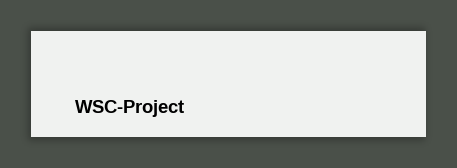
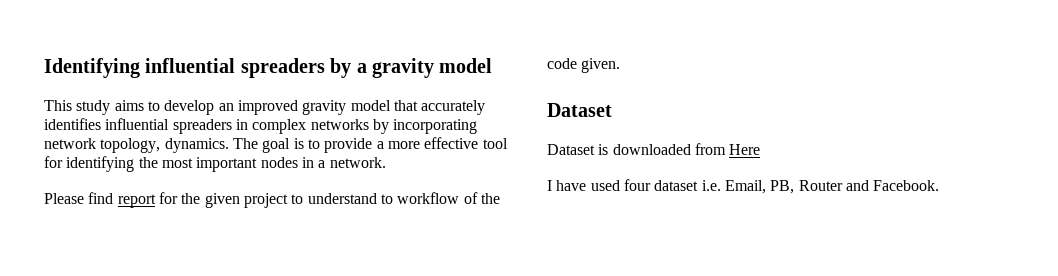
[75,100,184,117] WSC-Project -> [44,58,493,78] [44,100,486,115] [44,118,478,134] [44,137,508,153] [44,156,386,172] [44,192,500,208] [547,58,621,73] [547,103,612,117] [547,143,761,155] [547,179,940,194] Identifying influential spreaders by a gravity model // This study aims to develop an improved gravity model that accurately identifies influential spreaders in complex networks by incorporating network topology, dynamics. The goal is to provide a more effective tool for identifying the most important nodes in a network. // Please find report for the given project to understand to workflow of the code given. // Dataset // Dataset is downloaded from Here // I have used four dataset i.e. Email, PB, Router and Facebook.

